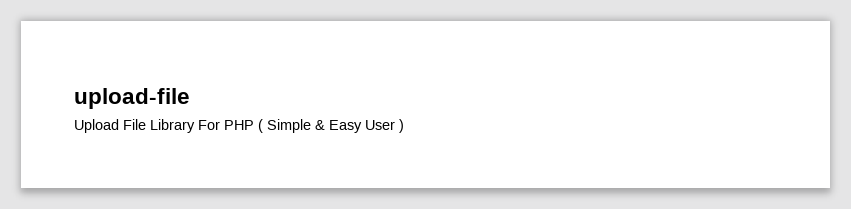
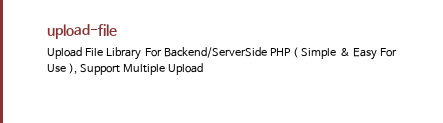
(220, 125) none -> [163,47,267,58] Backend/ServerSide
[365,119,404,133] User ) -> [379,48,397,57] [47,63,203,75] For Use ), Support Multiple Upload

